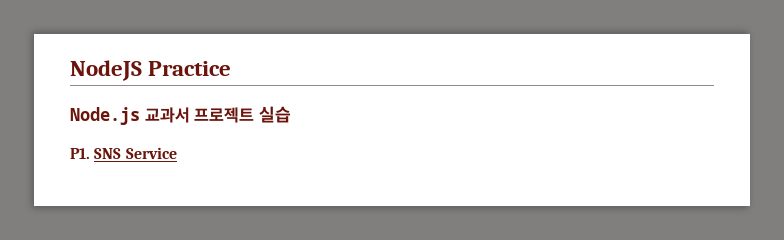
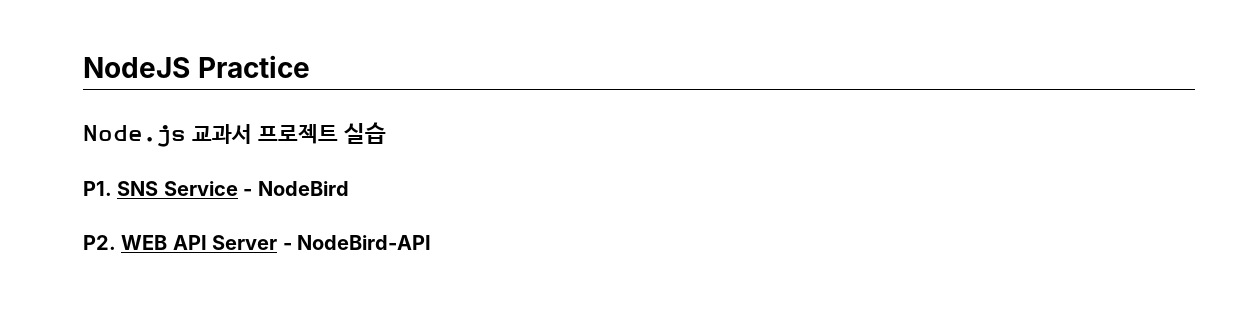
(177, 153) none -> [243,181,349,196] [83,235,431,250] - NodeBird // P2. WEB API Server - NodeBird-API

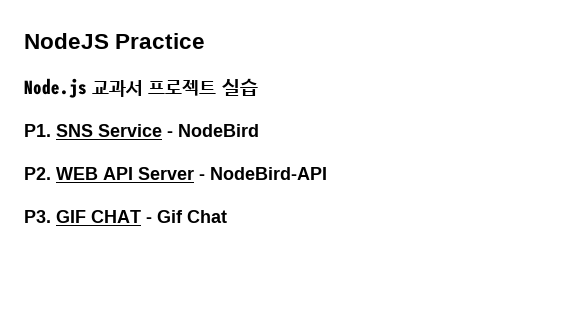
(431, 242) none -> [24,210,227,223] // P3. GIF CHAT - Gif Chat

